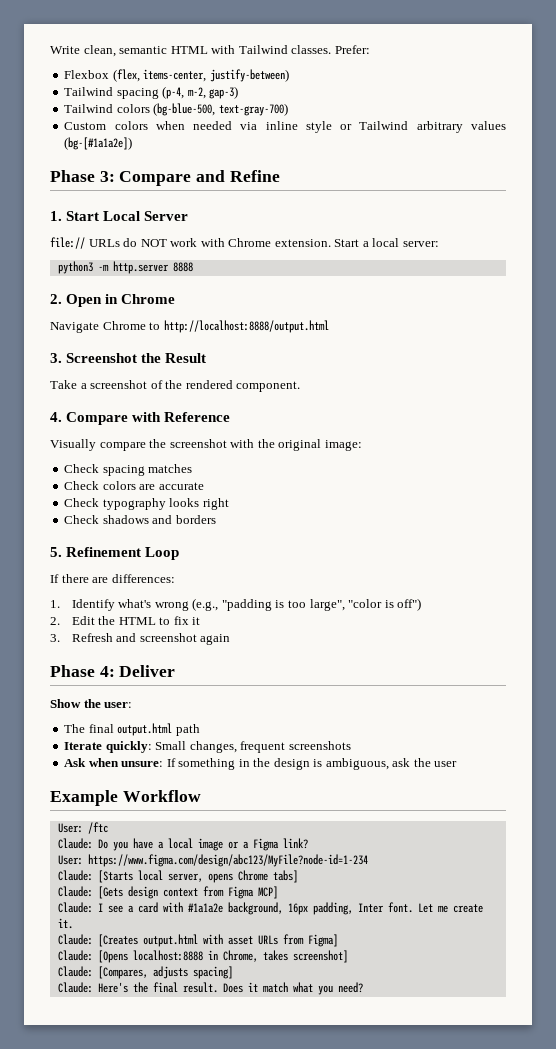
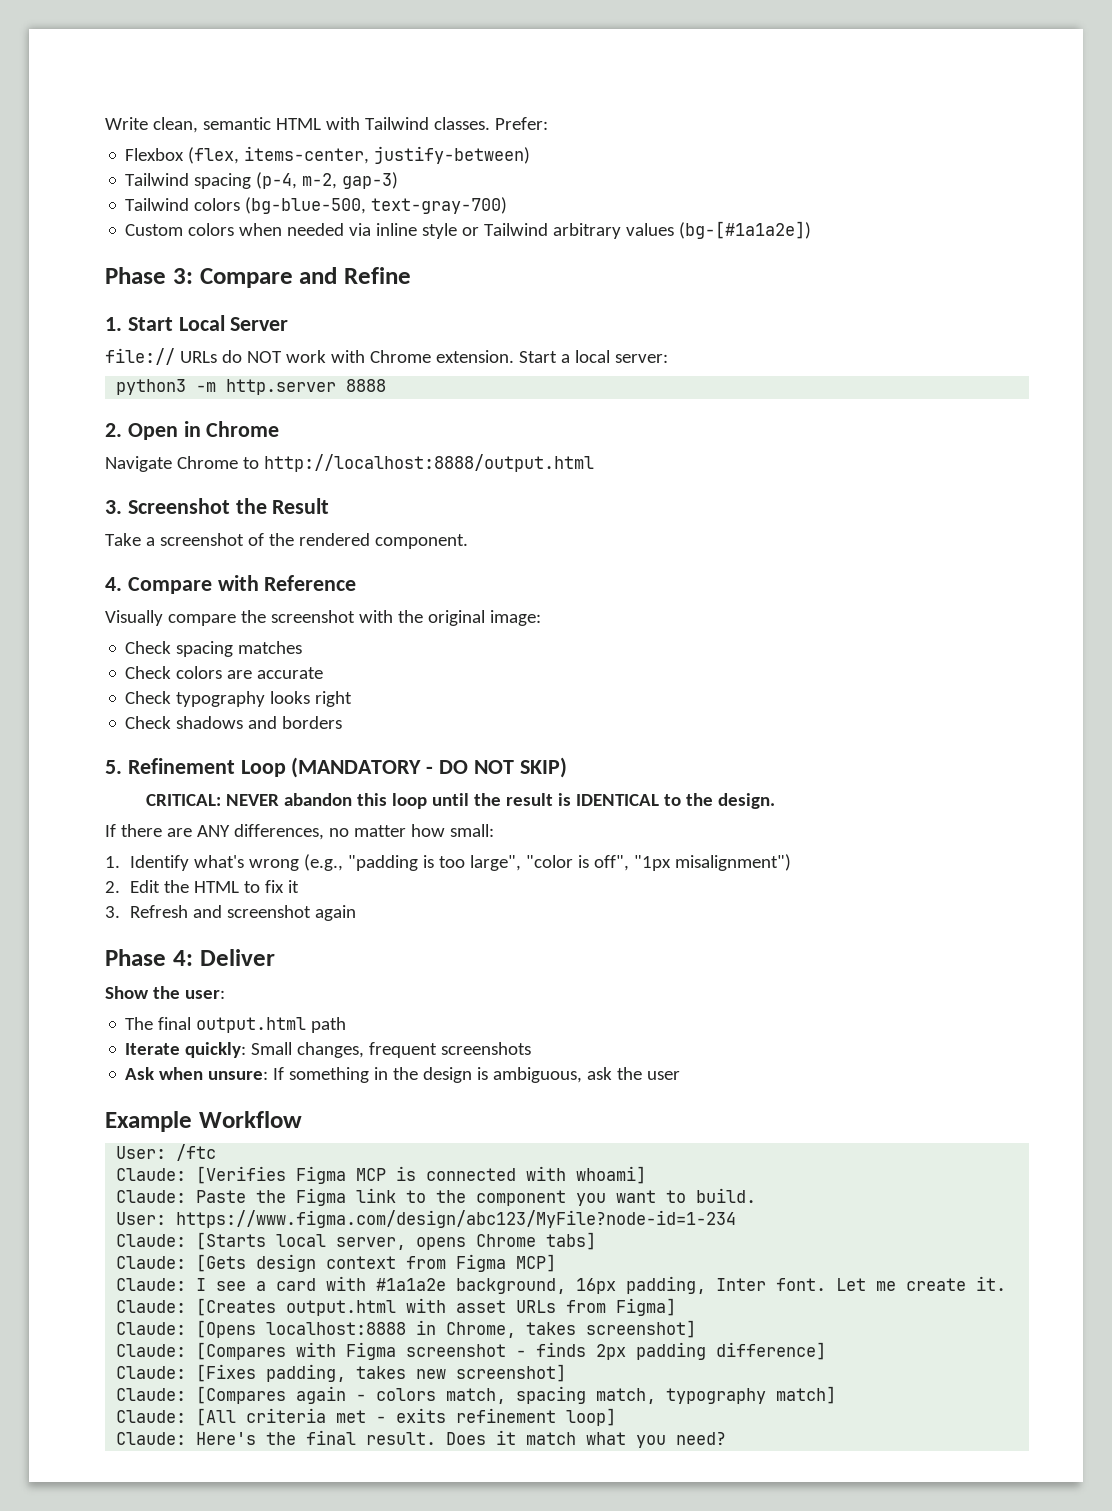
[50,574,175,583] // If there are differences: -> [291,757,567,778] [145,793,775,809] [105,824,494,840] (MANDATORY - DO NOT SKIP) // CRITICAL: NEVER abandon this loop until the result is IDENTICAL to the design. // If there are ANY differences, no matter how small:
[397,598,422,611] off") -> [594,854,792,871] off", "1px misalignment")
[97,838,308,851] Do you have a local image or a Figma link? -> [196,1166,647,1184] [116,1188,757,1206] [Verifies Figma MCP is connected with whoami] // Claude: Paste the Figma link to the component you want to build.
[97,966,233,979] [Compares, adjusts spacing] -> [196,1342,827,1360] [116,1364,567,1382] [116,1386,837,1404] [116,1408,617,1426] [Compares with Figma screenshot - finds 2px padding difference] // Claude: [Fixes padding, takes new screenshot] // Claude: [Compares again - colors match, spacing match, typography match] // Claude: [All criteria met - exits refinement loop]

